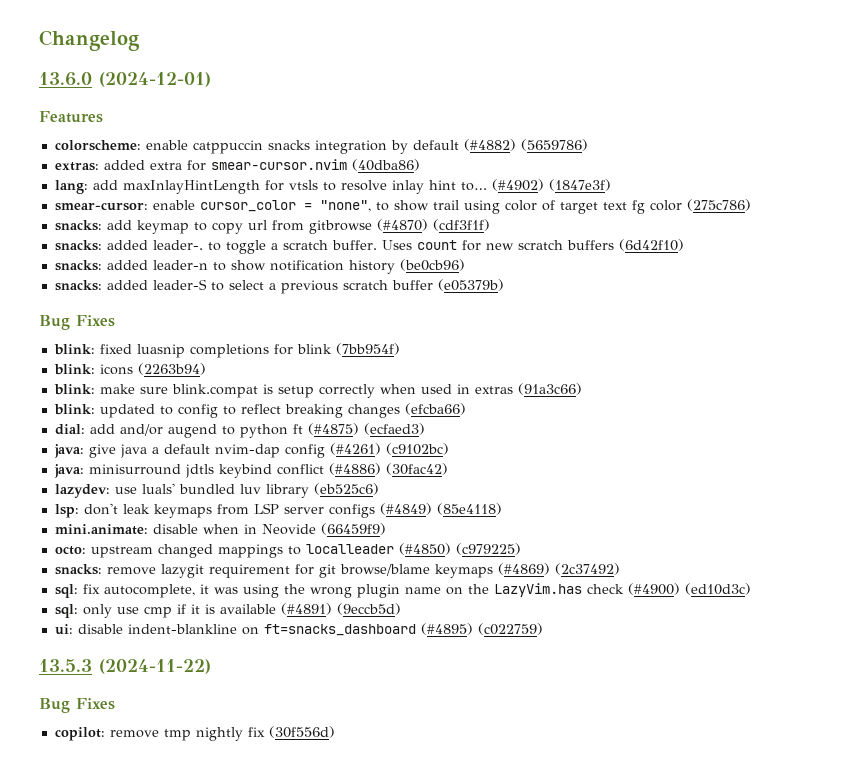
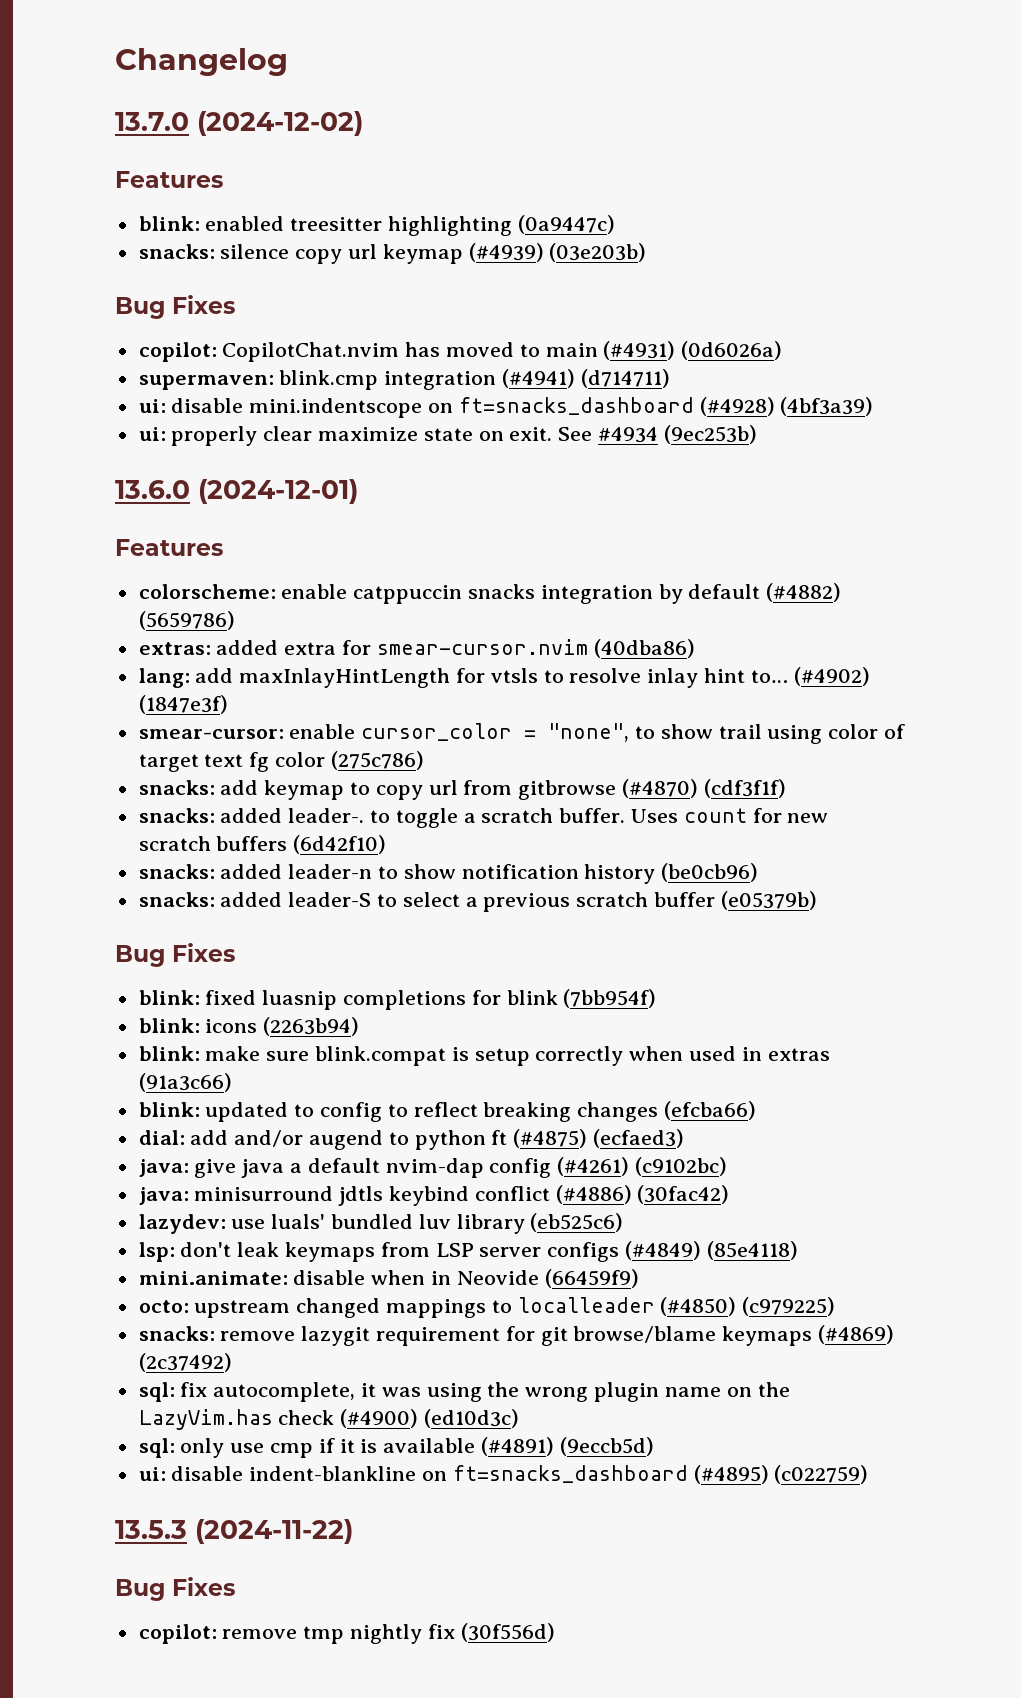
(140, 40) none -> [115,111,363,136] [115,171,223,188] [138,215,615,236] [138,243,647,264] [115,295,235,319] [138,341,783,362] [138,369,670,390] [138,397,874,418] [138,425,757,446] // 13.7.0 (2024-12-02) // Features // blink: enabled treesitter highlighting (0a9447c) // snacks: silence copy url keymap (#4939) (03e203b) // Bug Fixes // copilot: CopilotChat.nvim has moved to main (#4931) (0d6026a) // supermaven: blink.cmp integration (#4941) (d714711) // ui: disable mini.indentscope on ft=snacks_dashboard (#4928) (4bf3a39) // ui: properly clear maximize state on exit. See #4934 (9ec253b)

